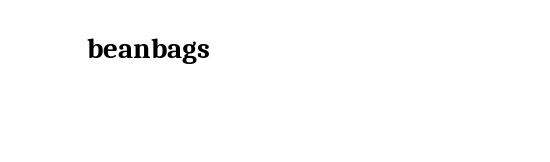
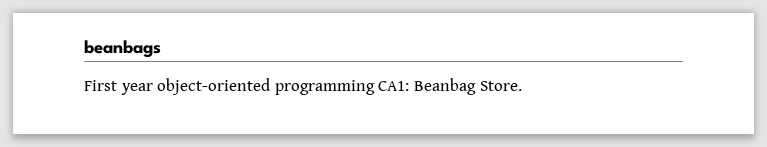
(210, 51) none -> [84,78,522,95] // First year object-oriented programming CA1: Beanbag Store.

